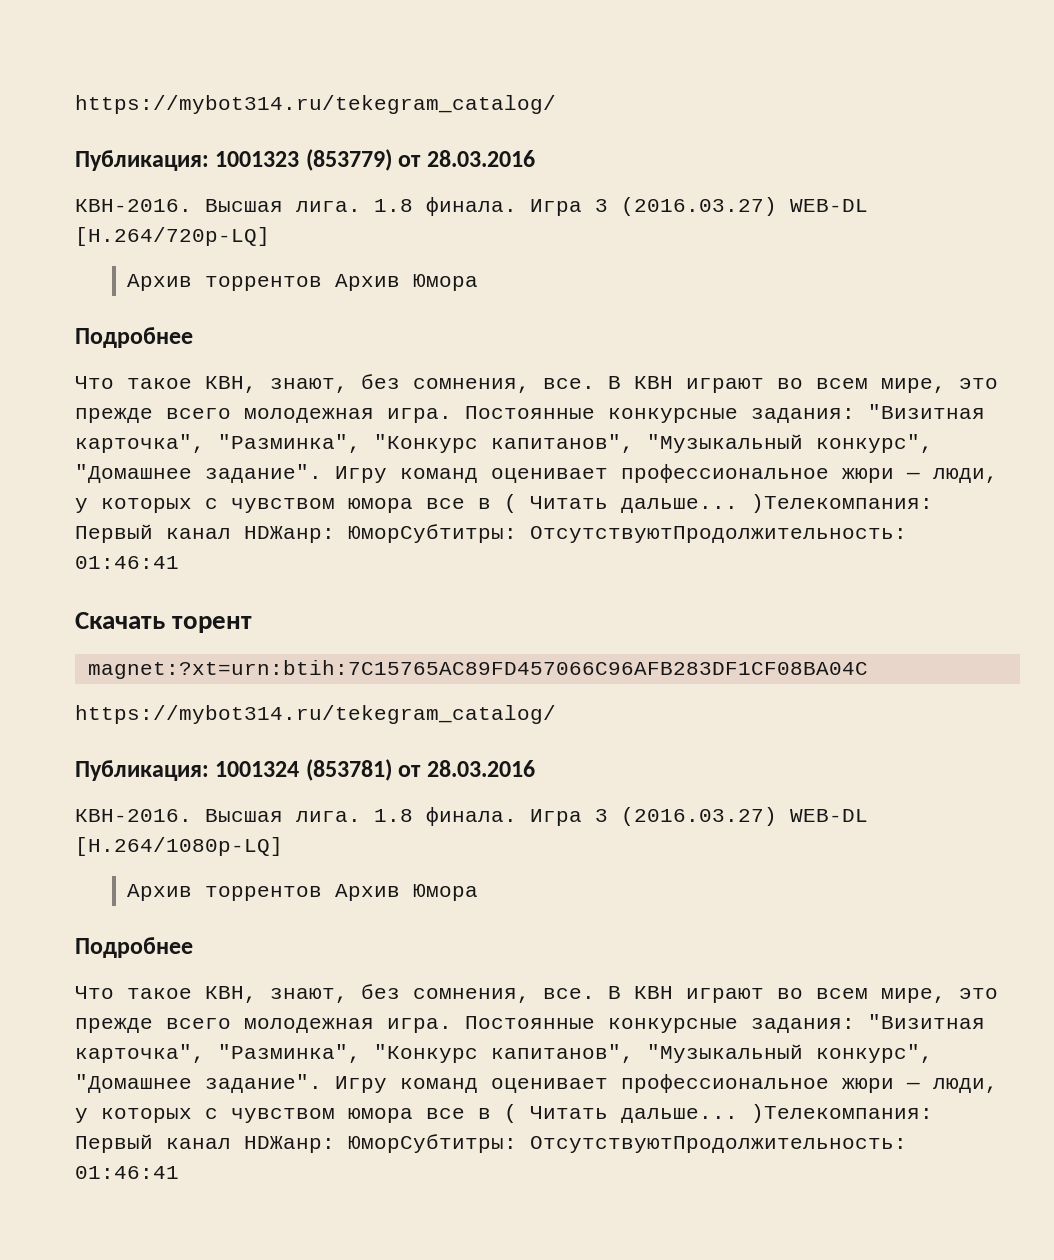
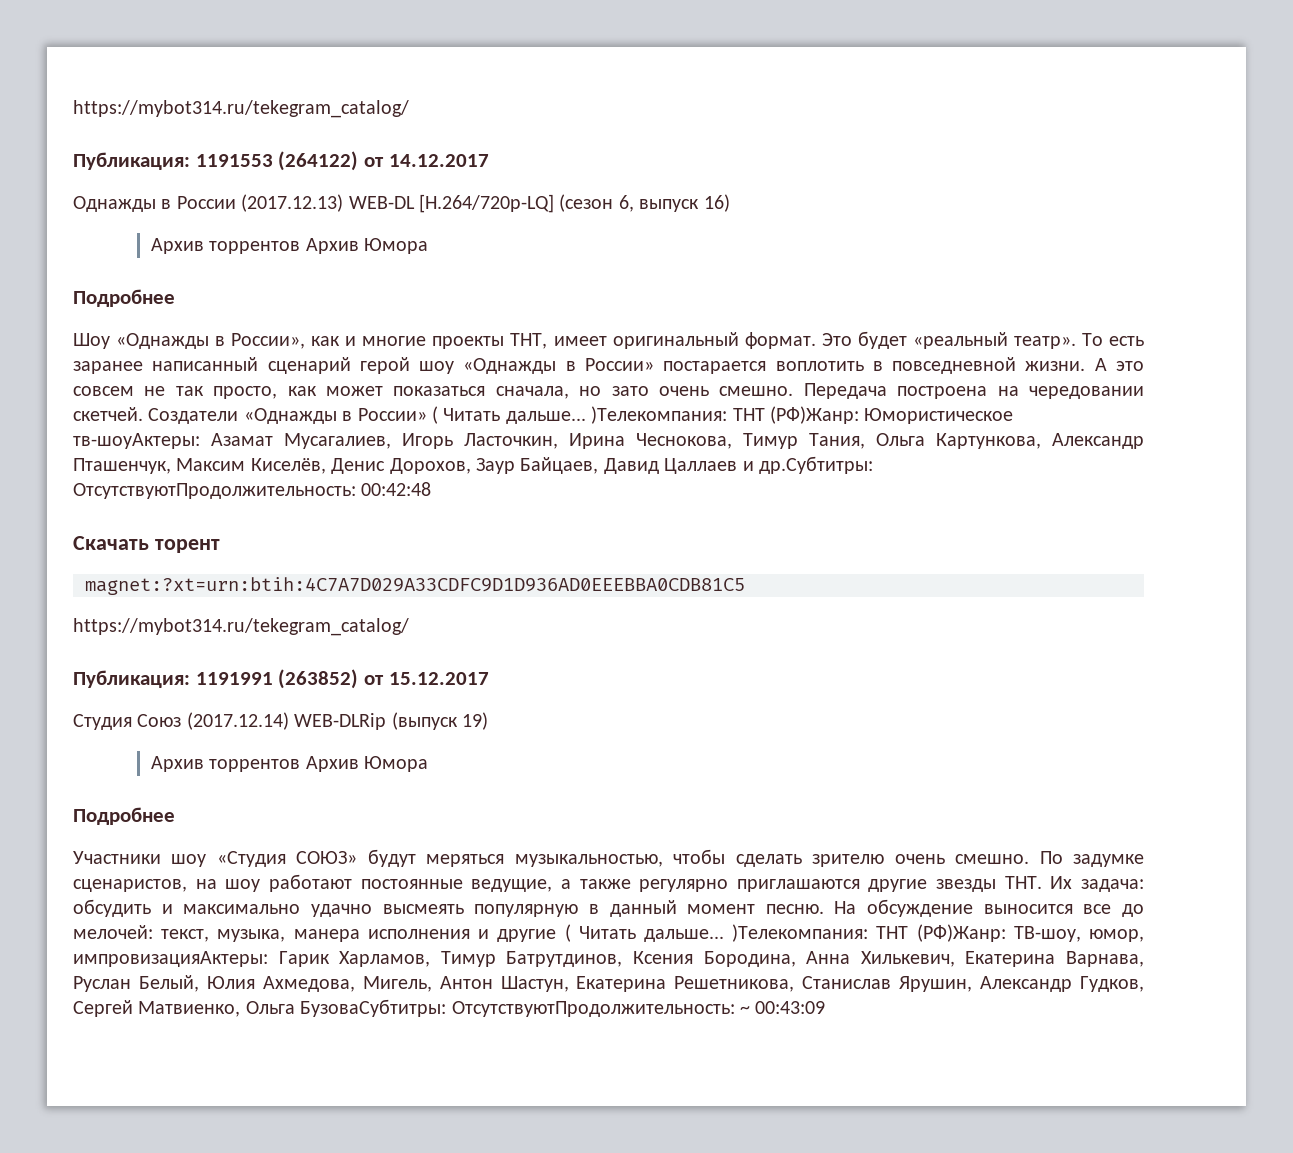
[75,95,556,114] [75,149,535,171] [75,197,868,216] [75,227,270,246] [127,274,479,291] [75,327,193,348] [75,374,998,393] [75,404,985,423] [75,434,933,453] [75,464,998,483] [75,494,933,513] [75,524,907,543] [75,556,179,569] https://mybot314.ru/tekegram_catalog/ // Публикация: 1001323 (853779) от 28.03.2016 // КВН-2016. Высшая лига. 1.8 финала. Игра 3 (2016.03.27) WEB-DL [H.264/720p-LQ] // Архив торрентов Архив Юмора // Подробнее // Что такое КВН, знают, без сомнения, все. В КВН играют во всем мире, это прежде всего молодежная игра. Постоянные конкурсные задания: "Визитная карточка", "Разминка", "Конкурс капитанов", "Музыкальный конкурс", "Домашнее задание". Игру команд оценивает профессиональное жюри — люди, у которых с чувством юмора все в ( Читать дальше... )Телекомпания: Первый канал HDЖанр: ЮморСубтитры: ОтсутствуютПродолжительность: 01:46:41 -> [73,100,409,118] [73,151,489,171] [73,194,730,213] [150,238,429,254] [73,289,175,307] [73,331,1144,349] [73,357,1145,374] [73,383,1144,399] [73,406,1014,424] [73,433,1144,449] [73,456,873,474] [73,482,432,499] https://mybot314.ru/tekegram_catalog/ // Публикация: 1191553 (264122) от 14.12.2017 // Однажды в России (2017.12.13) WEB-DL [H.264/720p-LQ] (сезон 6, выпуск 16) // Архив торрентов Архив Юмора // Подробнее // Шоу «Однажды в России», как и многие проекты ТНТ, имеет оригинальный формат. Это будет «реальный театр». То есть заранее написанный сценарий герой шоу «Однажды в России» постарается воплотить в повседневной жизни. А это совсем не так просто, как может показаться сначала, но зато очень смешно. Передача построена на чередовании скетчей. Создатели «Однажды в России» ( Читать дальше... )Телекомпания: ТНТ (РФ)Жанр: Юмористическое тв-шоуАктеры: Азамат Мусагалиев, Игорь Ласточкин, Ирина Чеснокова, Тимур Тания, Ольга Картункова, Александр Пташенчук, Максим Киселёв, Денис Дорохов, Заур Байцаев, Давид Цаллаев и др.Субтитры: ОтсутствуютПродолжительность: 00:42:48
[87,660,868,679] [75,705,556,724] [75,759,535,781] [75,807,868,826] [75,837,283,856] [127,884,479,901] [75,937,193,958] [75,984,998,1003] [75,1014,985,1033] [75,1044,933,1063] [75,1074,998,1093] [75,1104,933,1123] [75,1134,907,1153] [75,1166,179,1179] magnet:?xt=urn:btih:7C15765AC89FD457066C96AFB283DF1CF08BA04C // https://mybot314.ru/tekegram_catalog/ // Публикация: 1001324 (853781) от 28.03.2016 // КВН-2016. Высшая лига. 1.8 финала. Игра 3 (2016.03.27) WEB-DL [H.264/1080p-LQ] // Архив торрентов Архив Юмора // Подробнее // Что такое КВН, знают, без сомнения, все. В КВН играют во всем мире, это прежде всего молодежная игра. Постоянные конкурсные задания: "Визитная карточка", "Разминка", "Конкурс капитанов", "Музыкальный конкурс", "Домашнее задание". Игру команд оценивает профессиональное жюри — люди, у которых с чувством юмора все в ( Читать дальше... )Телекомпания: Первый канал HDЖанр: ЮморСубтитры: ОтсутствуютПродолжительность: 01:46:41 -> [85,577,745,595] [73,618,409,636] [73,669,489,689] [73,712,488,730] [150,756,429,772] [73,807,175,825] [73,849,1144,867] [73,874,1144,892] [73,899,1144,917] [73,924,1144,942] [73,951,1145,967] [73,975,1144,992] [73,999,826,1017] magnet:?xt=urn:btih:4C7A7D029A33CDFC9D1D936AD0EEEBBA0CDB81C5 // https://mybot314.ru/tekegram_catalog/ // Публикация: 1191991 (263852) от 15.12.2017 // Студия Союз (2017.12.14) WEB-DLRip (выпуск 19) // Архив торрентов Архив Юмора // Подробнее // Участники шоу «Студия СОЮЗ» будут меряться музыкальностью, чтобы сделать зрителю очень смешно. По задумке сценаристов, на шоу работают постоянные ведущие, а также регулярно приглашаются другие звезды ТНТ. Их задача: обсудить и максимально удачно высмеять популярную в данный момент песню. На обсуждение выносится все до мелочей: текст, музыка, манера исполнения и другие ( Читать дальше... )Телекомпания: ТНТ (РФ)Жанр: ТВ-шоу, юмор, импровизацияАктеры: Гарик Харламов, Тимур Батрутдинов, Ксения Бородина, Анна Хилькевич, Екатерина Варнава, Руслан Белый, Юлия Ахмедова, Мигель, Антон Шастун, Екатерина Решетникова, Станислав Ярушин, Александр Гудков, Сергей Матвиенко, Ольга БузоваСубтитры: ОтсутствуютПродолжительность: ~ 00:43:09

